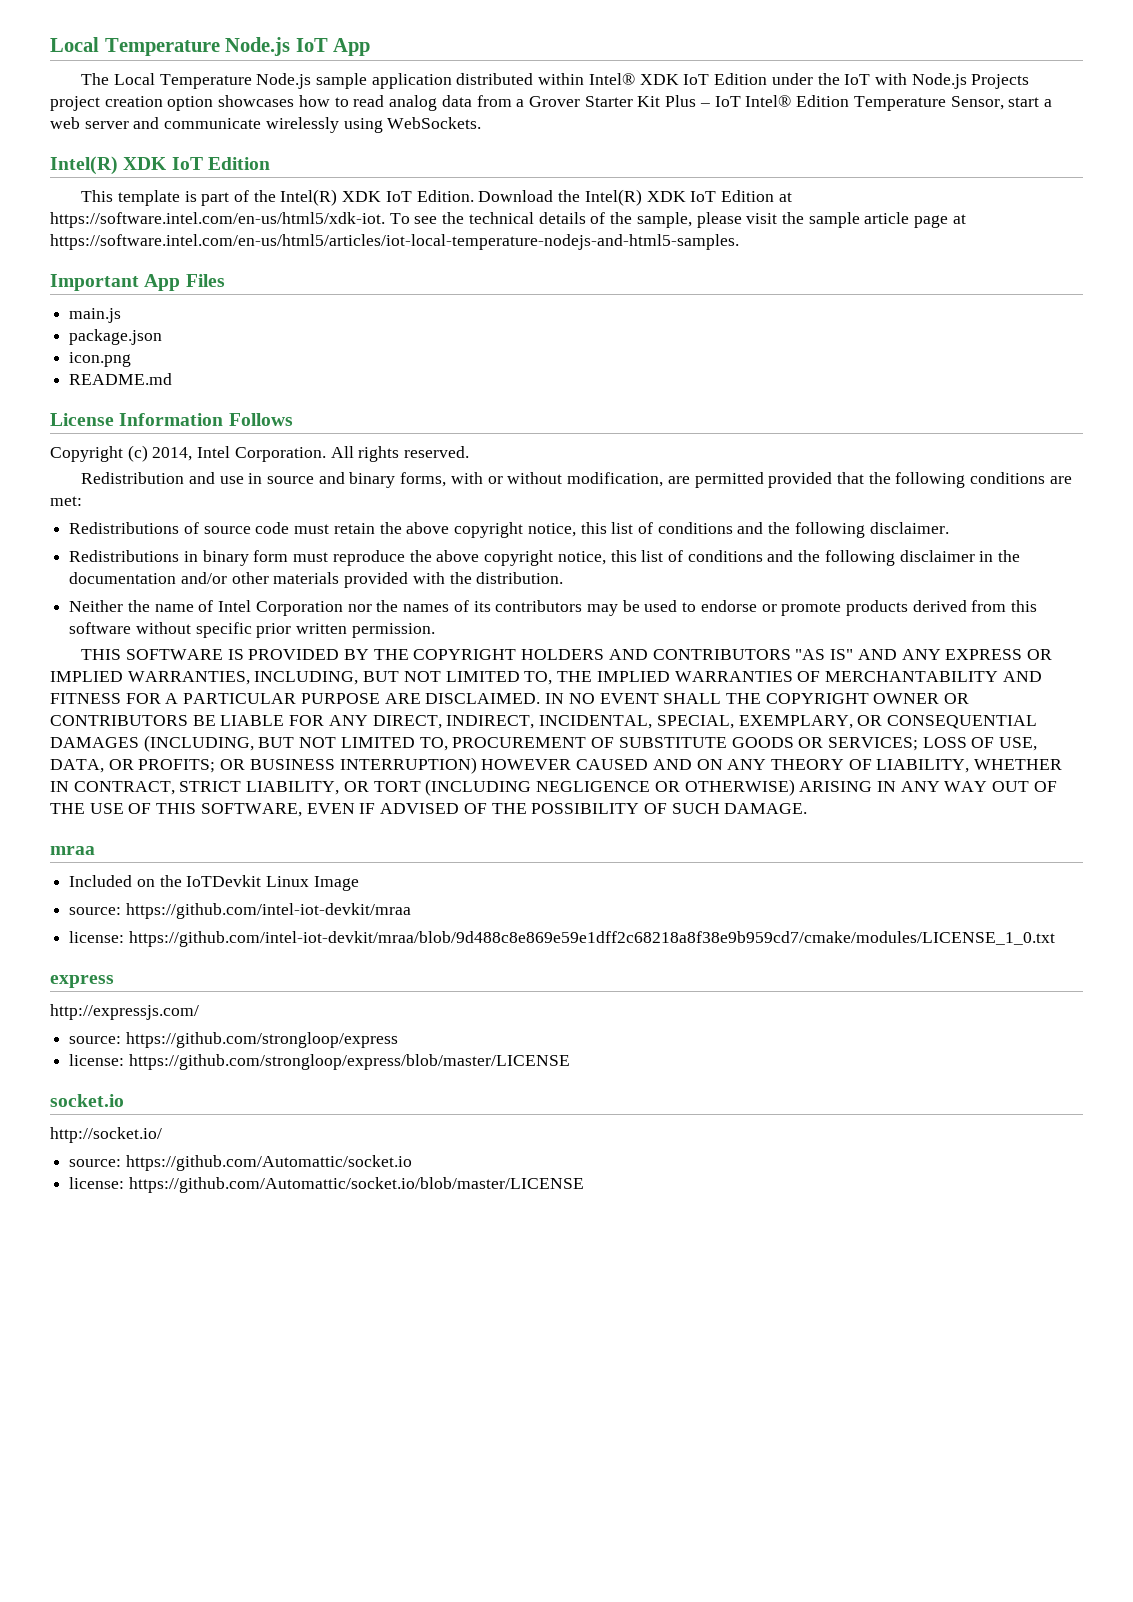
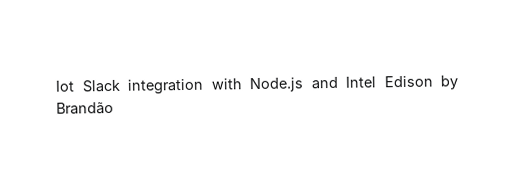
[50,37,371,56] [81,73,1030,89] [50,95,1052,111] [50,117,482,133] [50,156,270,175] [81,189,792,206] [50,212,966,228] [50,234,739,250] [50,274,225,291] [69,308,122,323] [69,329,163,345] [69,352,132,367] [69,373,173,385] [50,413,293,426] [50,445,470,462] [81,472,1072,488] [50,496,82,506] [69,522,949,538] [69,550,1021,566] [69,572,564,588] [69,600,1038,616] [69,622,435,638] [81,649,1052,660] [50,671,1042,685] [50,693,970,704] [50,715,1037,729] [50,735,1038,752] [50,757,1063,774] [50,779,1057,796] [50,803,808,817] [50,846,95,855] [69,875,359,891] [69,903,411,919] [69,931,1055,947] [50,975,114,988] [50,1004,199,1020] [69,1032,398,1048] [69,1054,570,1070] [50,1094,124,1107] [50,1127,162,1143] [69,1155,412,1171] [69,1177,584,1193] Local Temperature Node.js IoT App // The Local Temperature Node.js sample application distributed within Intel® XDK IoT Edition under the IoT with Node.js Projects project creation option showcases how to read analog data from a Grover Starter Kit Plus – IoT Intel® Edition Temperature Sensor, start a web server and communicate wirelessly using WebSockets. // Intel(R) XDK IoT Edition // This template is part of the Intel(R) XDK IoT Edition. Download the Intel(R) XDK IoT Edition at https://software.intel.com/en-us/html5/xdk-iot. To see the technical details of the sample, please visit the sample article page at https://software.intel.com/en-us/html5/articles/iot-local-temperature-nodejs-and-html5-samples. // Important App Files // main.js // package.json // icon.png // README.md // License Information Follows // Copyright (c) 2014, Intel Corporation. All rights reserved. // Redistribution and use in source and binary forms, with or without modification, are permitted provided that the following conditions are met: // Redistributions of source code must retain the above copyright notice, this list of conditions and the following disclaimer. // Redistributions in binary form must reproduce the above copyright notice, this list of conditions and the following disclaimer in the documentation and/or other materials provided with the distribution. // Neither the name of Intel Corporation nor the names of its contributors may be used to endorse or promote products derived from this software without specific prior written permission. // THIS SOFTWARE IS PROVIDED BY THE COPYRIGHT HOLDERS AND CONTRIBUTORS "AS IS" AND ANY EXPRESS OR IMPLIED WARRANTIES, INCLUDING, BUT NOT LIMITED TO, THE IMPLIED WARRANTIES OF MERCHANTABILITY AND FITNESS FOR A PARTICULAR PURPOSE ARE DISCLAIMED. IN NO EVENT SHALL THE COPYRIGHT OWNER OR CONTRIBUTORS BE LIABLE FOR ANY DIRECT, INDIRECT, INCIDENTAL, SPECIAL, EXEMPLARY, OR CONSEQUENTIAL DAMAGES (INCLUDING, BUT NOT LIMITED TO, PROCUREMENT OF SUBSTITUTE GOODS OR SERVICES; LOSS OF USE, DATA, OR PROFITS; OR BUSINESS INTERRUPTION) HOWEVER CAUSED AND ON ANY THEORY OF LIABILITY, WHETHER IN CONTRACT, STRICT LIABILITY, OR TORT (INCLUDING NEGLIGENCE OR OTHERWISE) ARISING IN ANY WAY OUT OF THE USE OF THIS SOFTWARE, EVEN IF ADVISED OF THE POSSIBILITY OF SUCH DAMAGE. // mraa // Included on the IoTDevkit Linux Image // source: https://github.com/intel-iot-devkit/mraa // license: https://github.com/intel-iot-devkit/mraa/blob/9d488c8e869e59e1dff2c68218a8f38e9b959cd7/cmake/modules/LICENSE_1_0.txt // express // http://expressjs.com/ // source: https://github.com/strongloop/express // license: https://github.com/strongloop/express/blob/master/LICENSE // socket.io // http://socket.io/ // source: https://github.com/Automattic/socket.io // license: https://github.com/Automattic/socket.io/blob/master/LICENSE -> [55,75,459,95] [56,101,114,115] Iot Slack integration with Node.js and Intel Edison by Brandão

